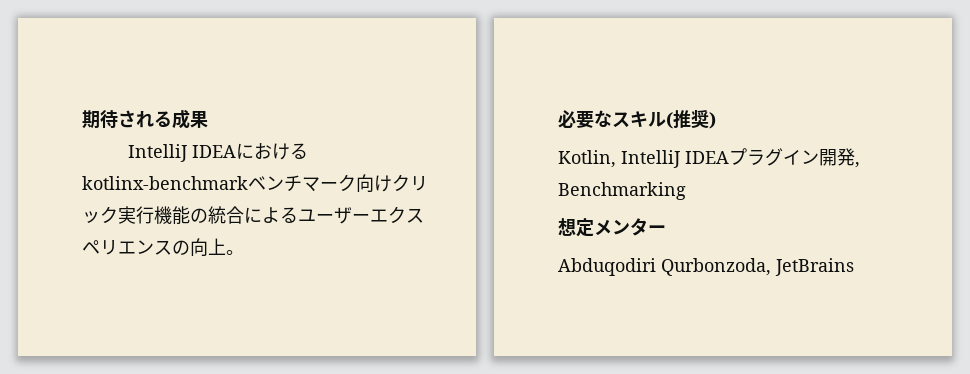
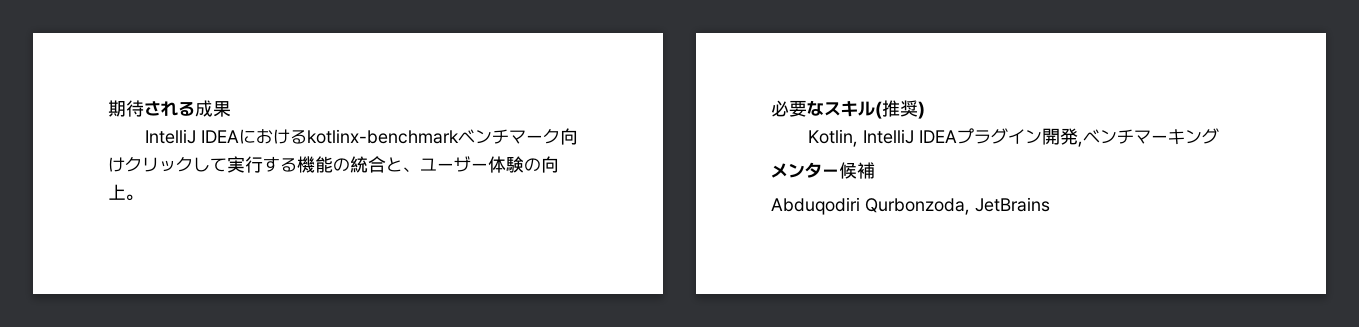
[118,206,154,224] 実行 -> [193,156,297,173] して実行する
[244,207,298,223] による -> [386,157,420,172] と、
[370,206,424,224] [82,240,172,255] エクスペリエンス -> [488,156,524,173] 体験
[558,182,686,200] [558,218,594,237] Benchmarking // 想定 -> [1082,128,1219,145] ベンチマーキング //
(666, 229) none -> [839,162,875,179] 候補

